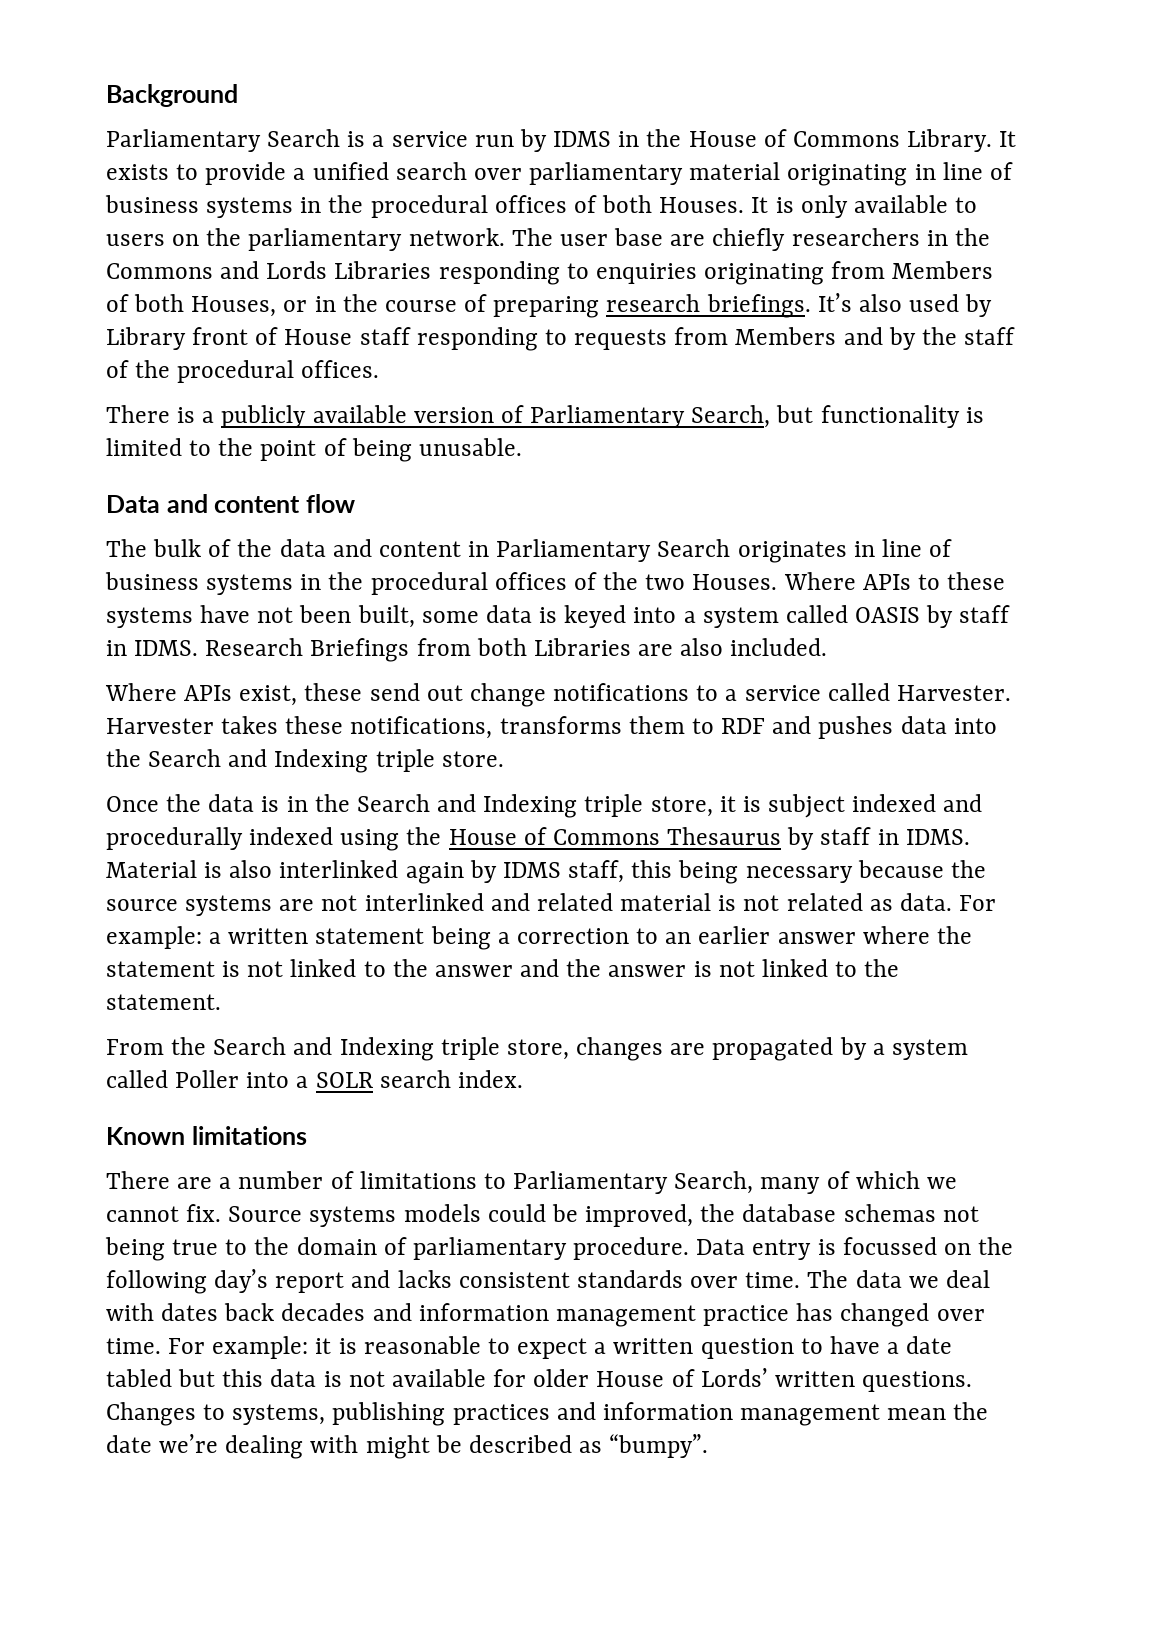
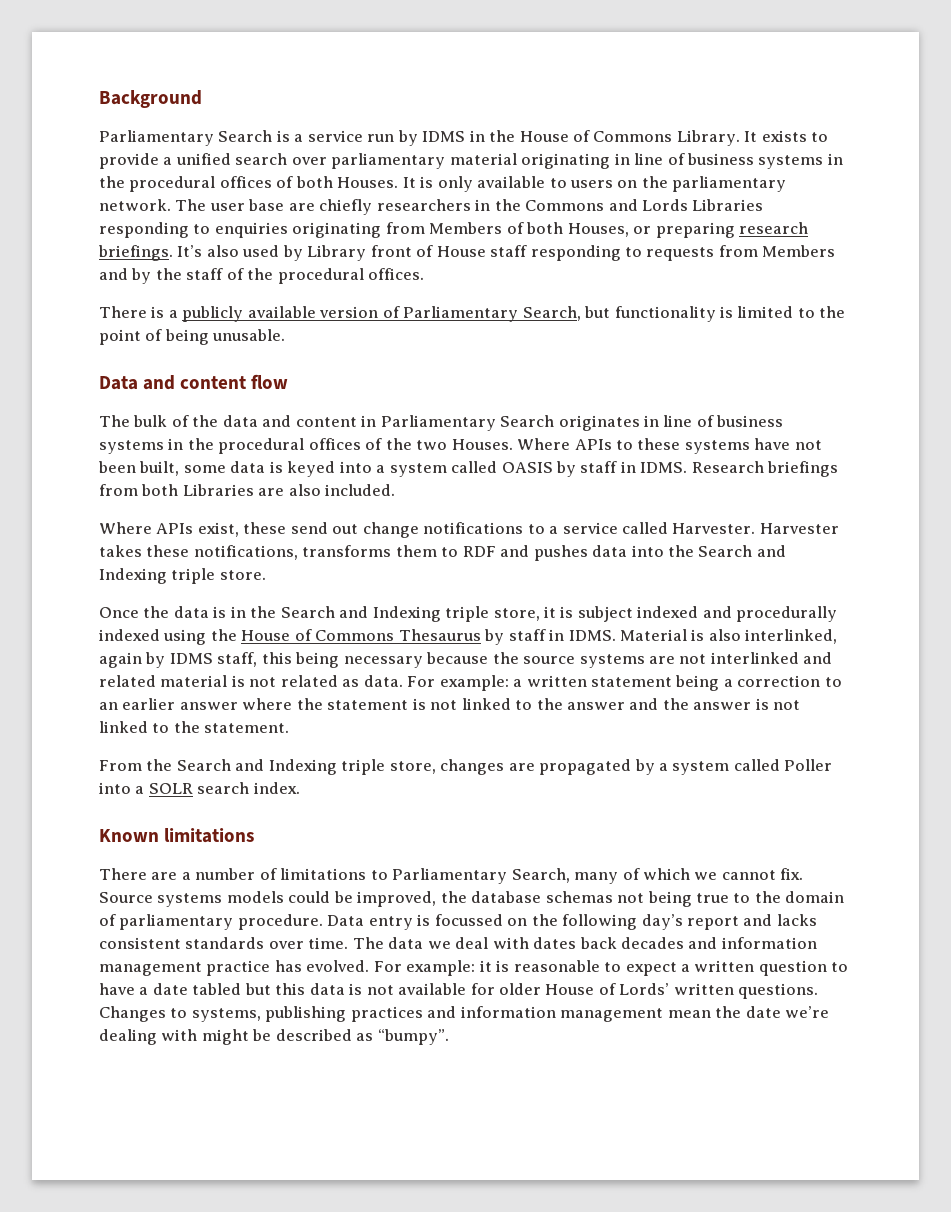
[314,294,488,312] in the course of -> (652, 230) none
[310,638,410,662] Briefings -> [767,461,839,477] briefings
[279,860,399,878] interlinked -> [745,629,838,644] interlinked,
[840,1303,985,1327] [106,1338,161,1354] changed over time. -> [306,960,370,972] evolved.

